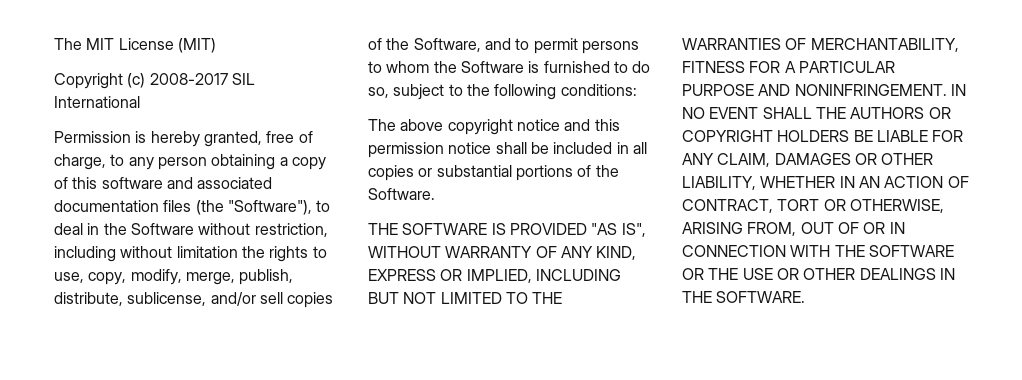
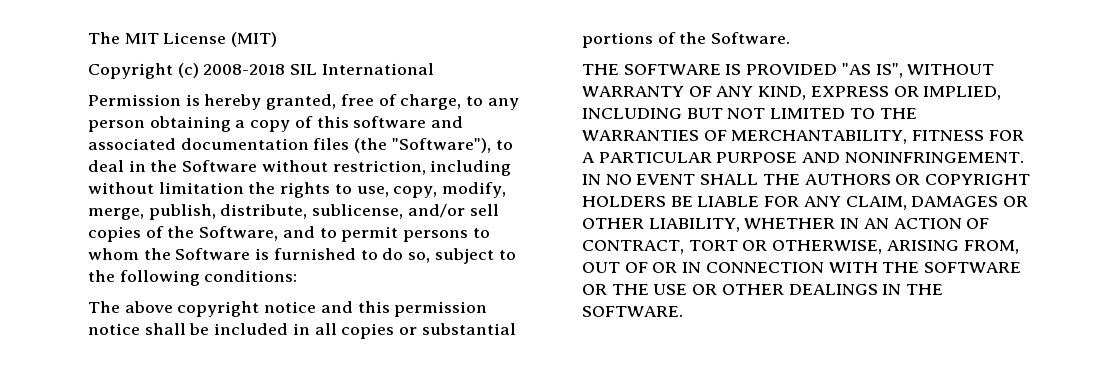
[149,73,228,85] 2008-2017 -> [203,64,286,75] 2008-2018

